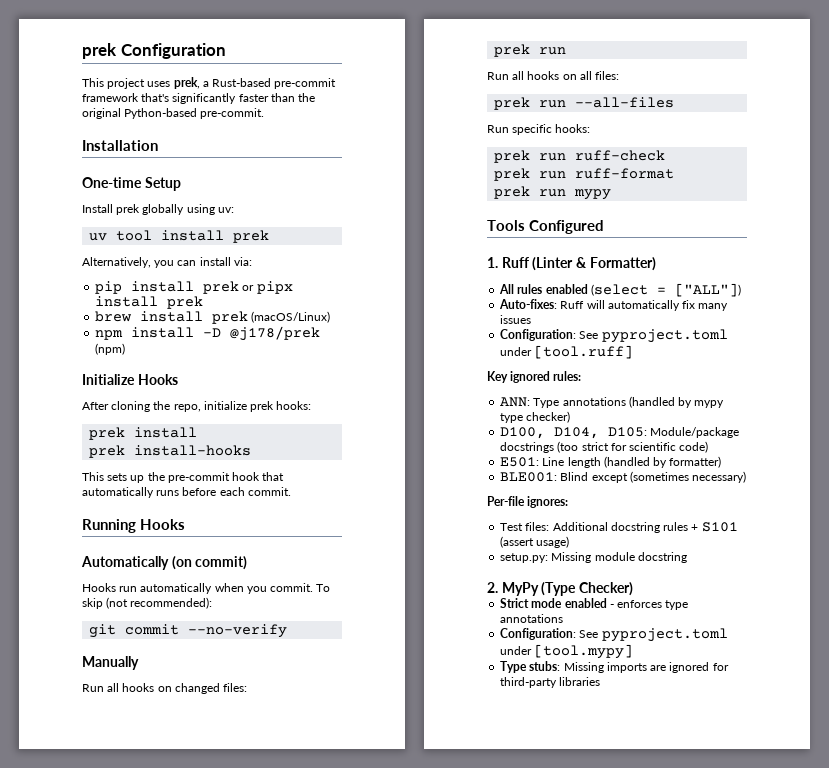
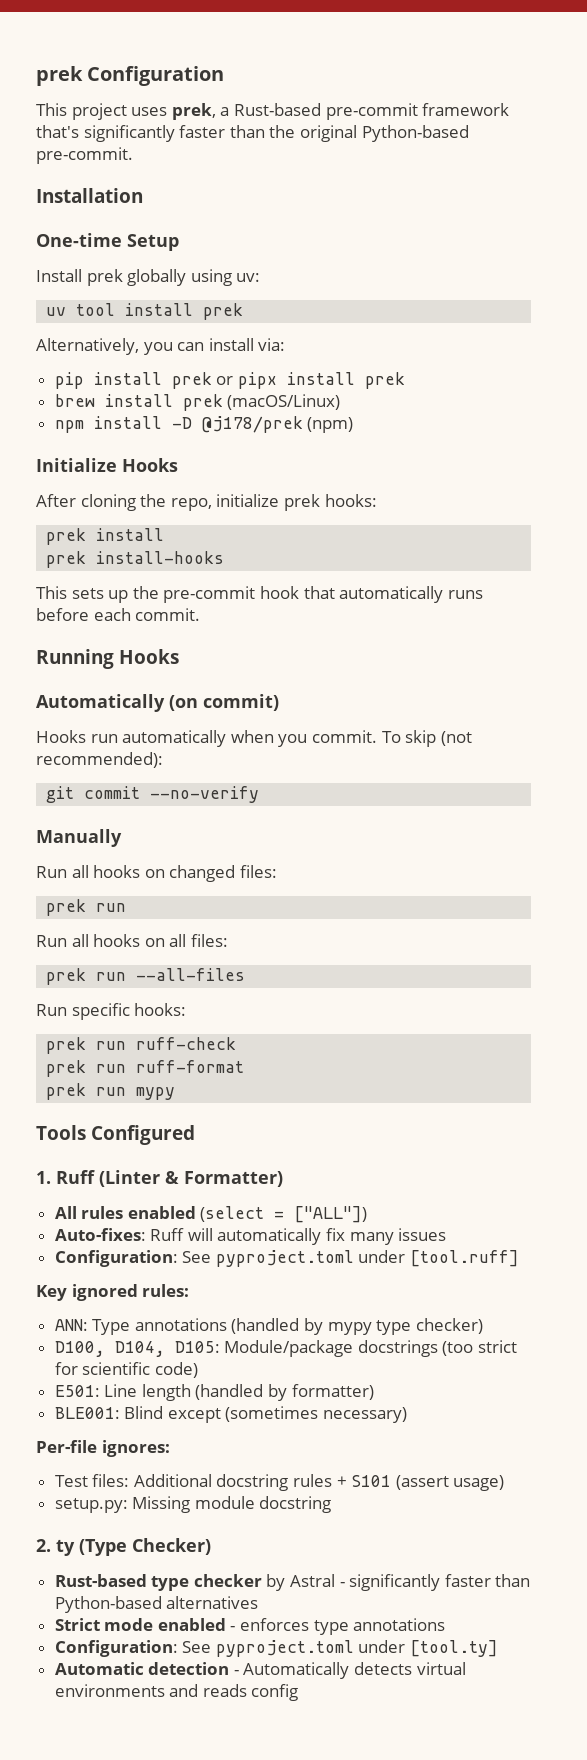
[501,582,539,596] MyPy -> [56,1539,75,1556] ty
(633, 589) none -> [54,1574,531,1591] [54,1596,259,1613] // Rust-based type checker by Astral - significantly faster than Python-based alternatives
[534,644,634,659] [500,661,729,673] [500,677,601,688] [tool.mypy] // Type stubs: Missing imports are ignored for third-party libraries -> [410,1640,499,1657] [54,1662,466,1679] [54,1684,299,1701] [tool.ty] // Automatic detection - Automatically detects virtual environments and reads config

